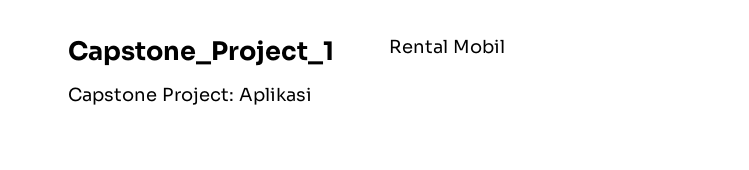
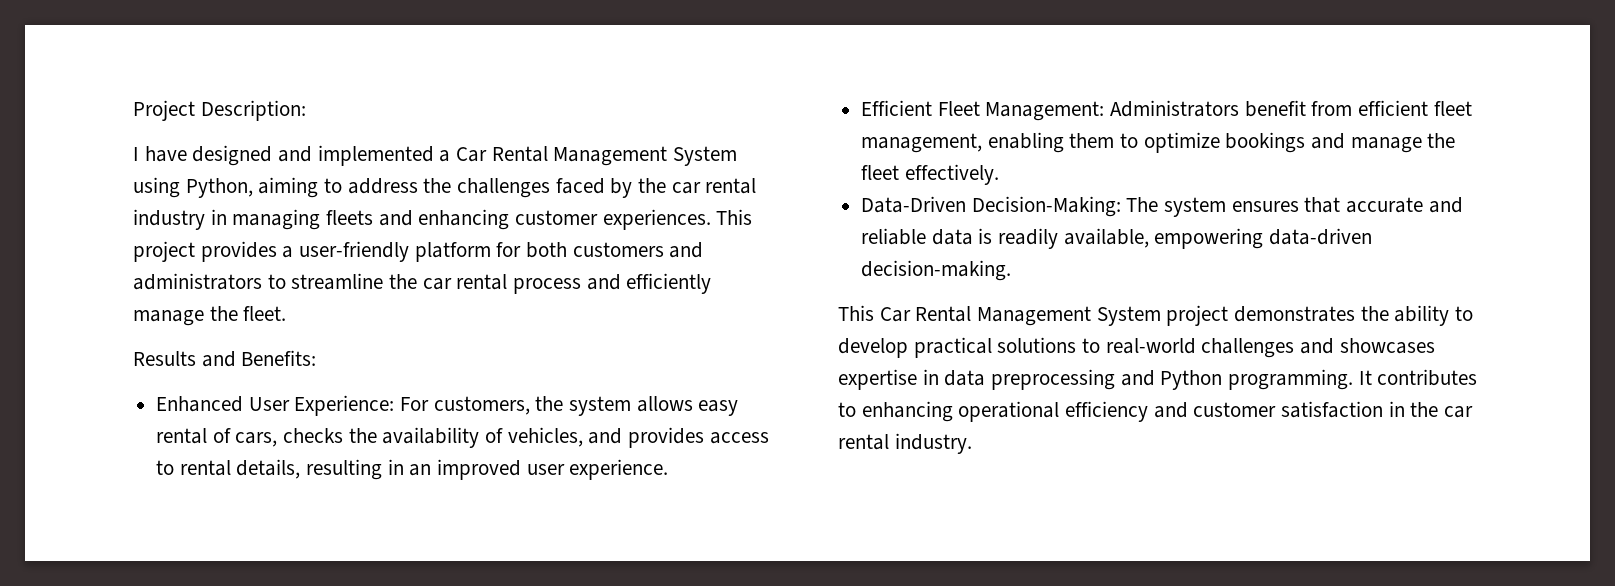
[68,40,334,66] [68,87,312,105] [389,39,505,54] Capstone_Project_1 // Capstone Project: Aplikasi Rental Mobil -> [133,100,306,121] [133,145,738,166] [133,177,757,198] [133,209,753,230] [133,241,704,262] [133,273,712,294] [133,306,287,326] [133,350,317,367] [156,395,739,416] [156,427,769,448] [156,459,669,480] [861,100,1472,121] [861,132,1456,153] [861,164,999,185] [861,196,1463,217] [861,228,1373,249] [861,260,1012,281] [838,305,1474,326] [838,337,1435,358] [838,369,1478,390] [838,401,1474,422] [838,433,972,454] Project Description: // I have designed and implemented a Car Rental Management System using Python, aiming to address the challenges faced by the car rental industry in managing fleets and enhancing customer experiences. This project provides a user-friendly platform for both customers and administrators to streamline the car rental process and efficiently manage the fleet. // Results and Benefits: // Enhanced User Experience: For customers, the system allows easy rental of cars, checks the availability of vehicles, and provides access to rental details, resulting in an improved user experience. // Efficient Fleet Management: Administrators benefit from efficient fleet management, enabling them to optimize bookings and manage the fleet effectively. // Data-Driven Decision-Making: The system ensures that accurate and reliable data is readily available, empowering data-driven decision-making. // This Car Rental Management System project demonstrates the ability to develop practical solutions to real-world challenges and showcases expertise in data preprocessing and Python programming. It contributes to enhancing operational efficiency and customer satisfaction in the car rental industry.

